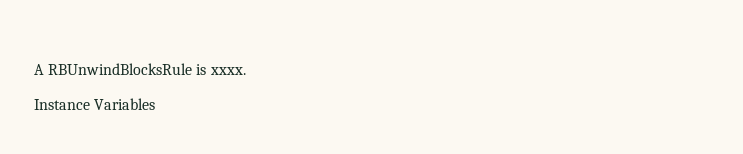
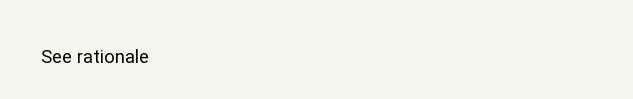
[34,63,246,75] [34,98,156,110] A RBUnwindBlocksRule is xxxx. // Instance Variables -> [41,49,149,63] See rationale

